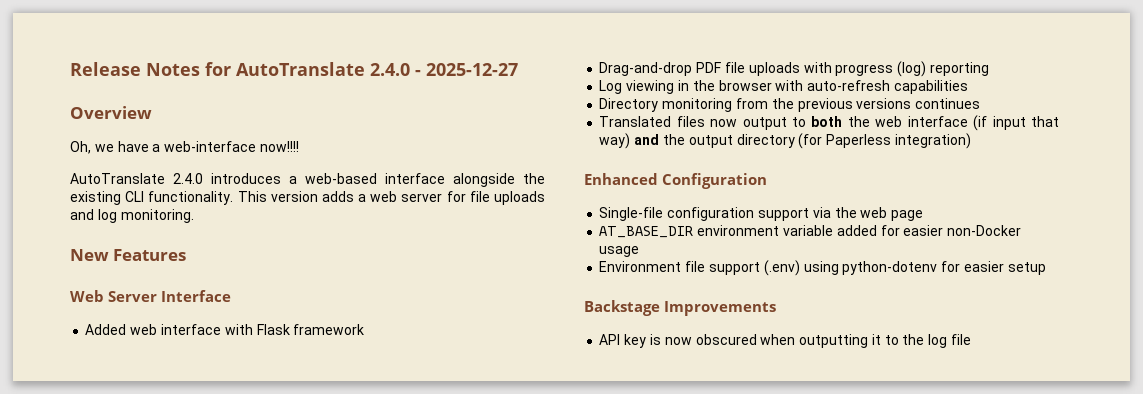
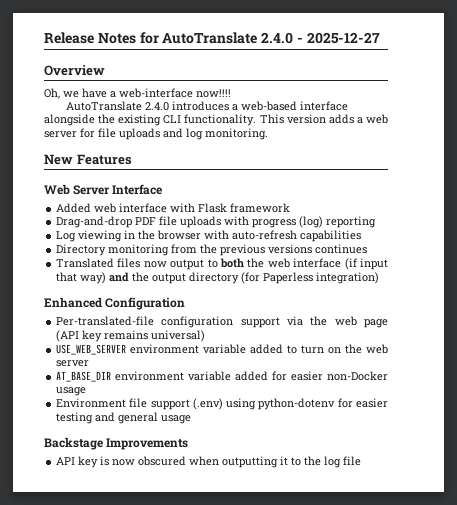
[599,207,664,221] Single-file -> [56,316,155,326] Per-translated-file
(924, 215) none -> [56,330,206,342] [56,344,389,355] [56,360,90,367] (API key remains universal) // USE_WEB_SERVER environment variable added to turn on the web server
[1007,262,1046,275] setup -> [56,412,192,424] testing and general usage

